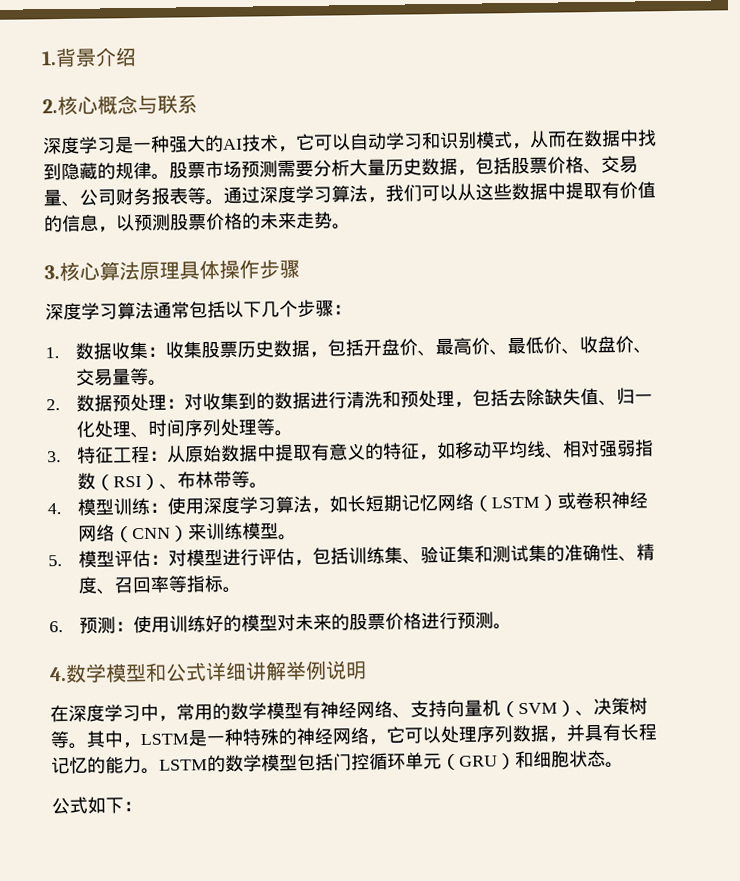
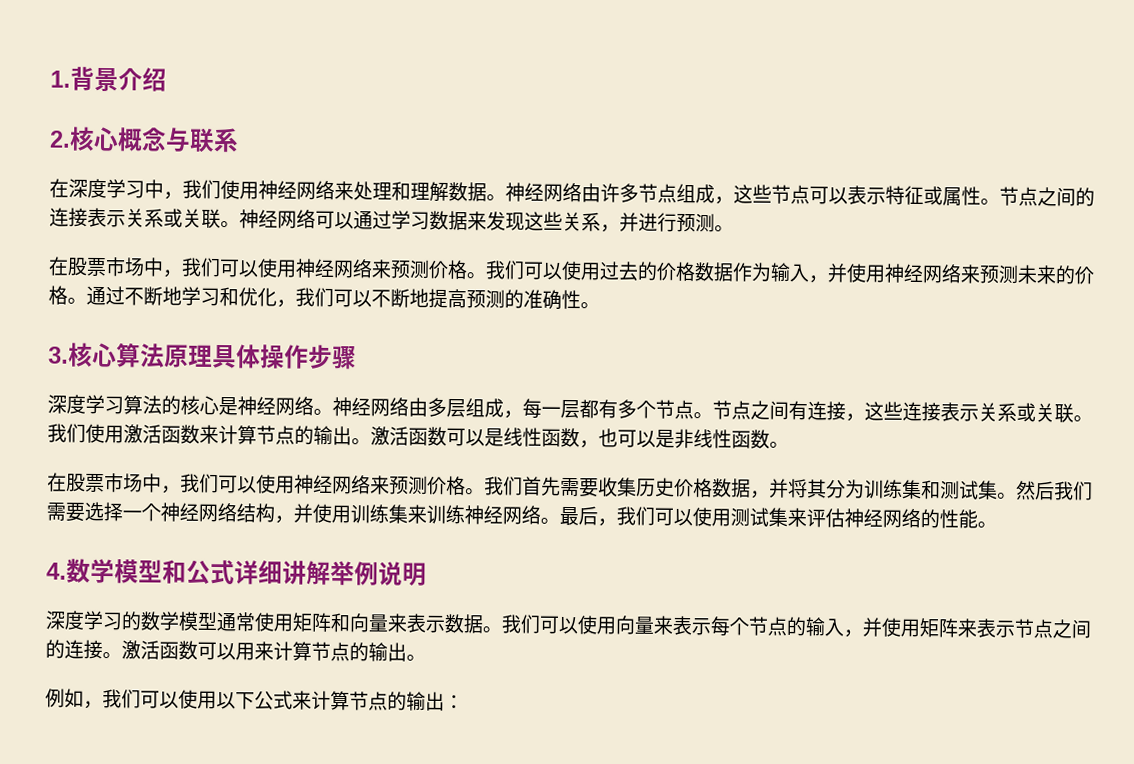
[43,129,657,155] [43,155,638,181] [43,181,656,208] [44,211,333,233] 深度学习是一种强大的AI技术，它可以自动学习和识别模式，从而在数据中找到隐藏的规律。股票市场预测需要分析大量历史数据，包括股票价格、交易量、公司财务报表等。通过深度学习算法，我们可以从这些数据中提取有价值的信息，以预测股票价格的未来走势 -> [49,178,1095,207] [49,207,734,233] [48,256,1095,285] [48,285,581,310] 在深度学习中，我们使用神经网络来处理和理解数据。神经网络由许多节点组成，这些节点可以表示特征或属性。节点之间的连接表示关系或关联。神经网络可以通过学习数据来发现这些关系，并进行预测。 // 在股票市场中，我们可以使用神经网络来预测价格。我们可以使用过去的价格数据作为输入，并使用神经网络来预测未来的价格。通过不断地学习和优化，我们可以不断地提高预测的准确性
[153,299,352,319] [45,335,653,360] [76,367,168,386] [46,387,654,412] [76,418,294,439] [47,439,655,464] [77,470,269,491] [47,491,649,516] [78,522,298,543] [48,543,656,568] [78,574,242,595] [49,611,495,634] 通常包括以下几个步骤： // 1.数据收集：收集股票历史数据，包括开盘价、最高价、最低价、收盘价、交易量等。 // 2.数据预处理：对收集到的数据进行清洗和预处理，包括去除缺失值、归一化处理、时间序列处理等。 // 3.特征工程：从原始数据中提取有意义的特征，如移动平均线、相对强弱指数（RSI）、布林带等。 // 4.模型训练：使用深度学习算法，如长短期记忆网络（LSTM）或卷积神经网络（CNN）来训练模型。 // 5.模型评估：对模型进行评估，包括训练集、验证集和测试集的准确性、精度、召回率等指标。 // 6.预测：使用训练好的模型对未来的股票价格进行预测 -> [161,395,1093,423] [47,423,789,449] [47,472,1093,501] [46,501,978,529] 的核心是神经网络。神经网络由多层组成，每一层都有多个节点。节点之间有连接，这些连接表示关系或关联。我们使用激活函数来计算节点的输出。激活函数可以是线性函数，也可以是非线性函数。 // 在股票市场中，我们可以使用神经网络来预测价格。我们首先需要收集历史价格数据，并将其分为训练集和测试集。然后我们需要选择一个神经网络结构，并使用训练集来训练神经网络。最后，我们可以使用测试集来评估神经网络的性能
[50,697,648,723] [50,723,657,749] [51,749,624,775] [51,796,124,815] 在深度学习中，常用的数学模型有神经网络、支持向量机（SVM）、决策树等。其中，LSTM是一种特殊的神经网络，它可以处理序列数据，并具有长程记忆的能力。LSTM的数学模型包括门控循环单元（GRU）和细胞状态。 // 公式如下 -> [45,610,1091,639] [45,639,426,662] [45,688,445,711] 深度学习的数学模型通常使用矩阵和向量来表示数据。我们可以使用向量来表示每个节点的输入，并使用矩阵来表示节点之间的连接。激活函数可以用来计算节点的输出。 // 例如，我们可以使用以下公式来计算节点的输出

